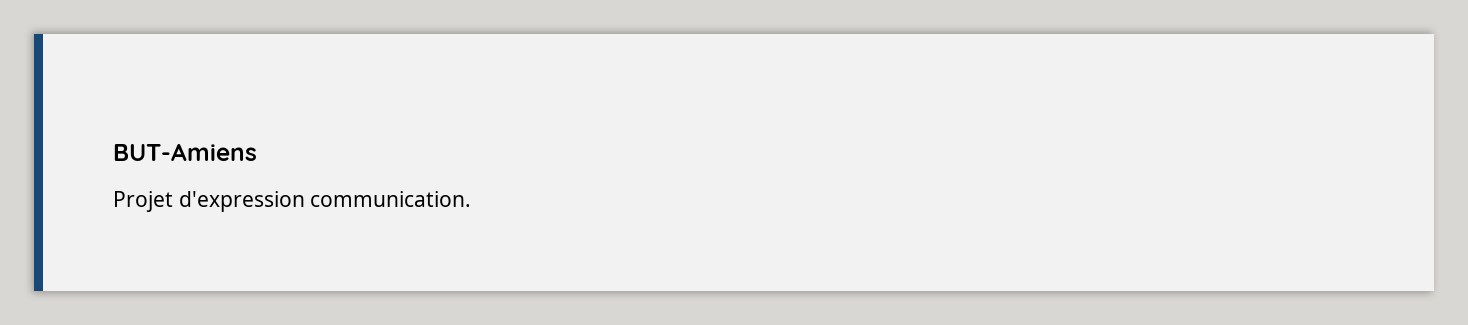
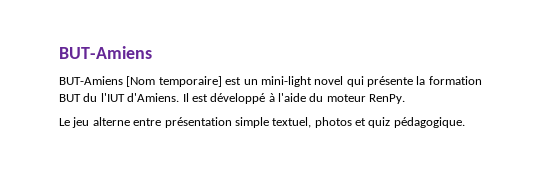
[113,191,472,212] Projet d'expression communication. -> [59,76,482,87] [59,93,406,104] [59,117,465,128] BUT-Amiens [Nom temporaire] est un mini-light novel qui présente la formation BUT du l'IUT d'Amiens. Il est développé à l'aide du moteur RenPy. // Le jeu alterne entre présentation simple textuel, photos et quiz pédagogique.

